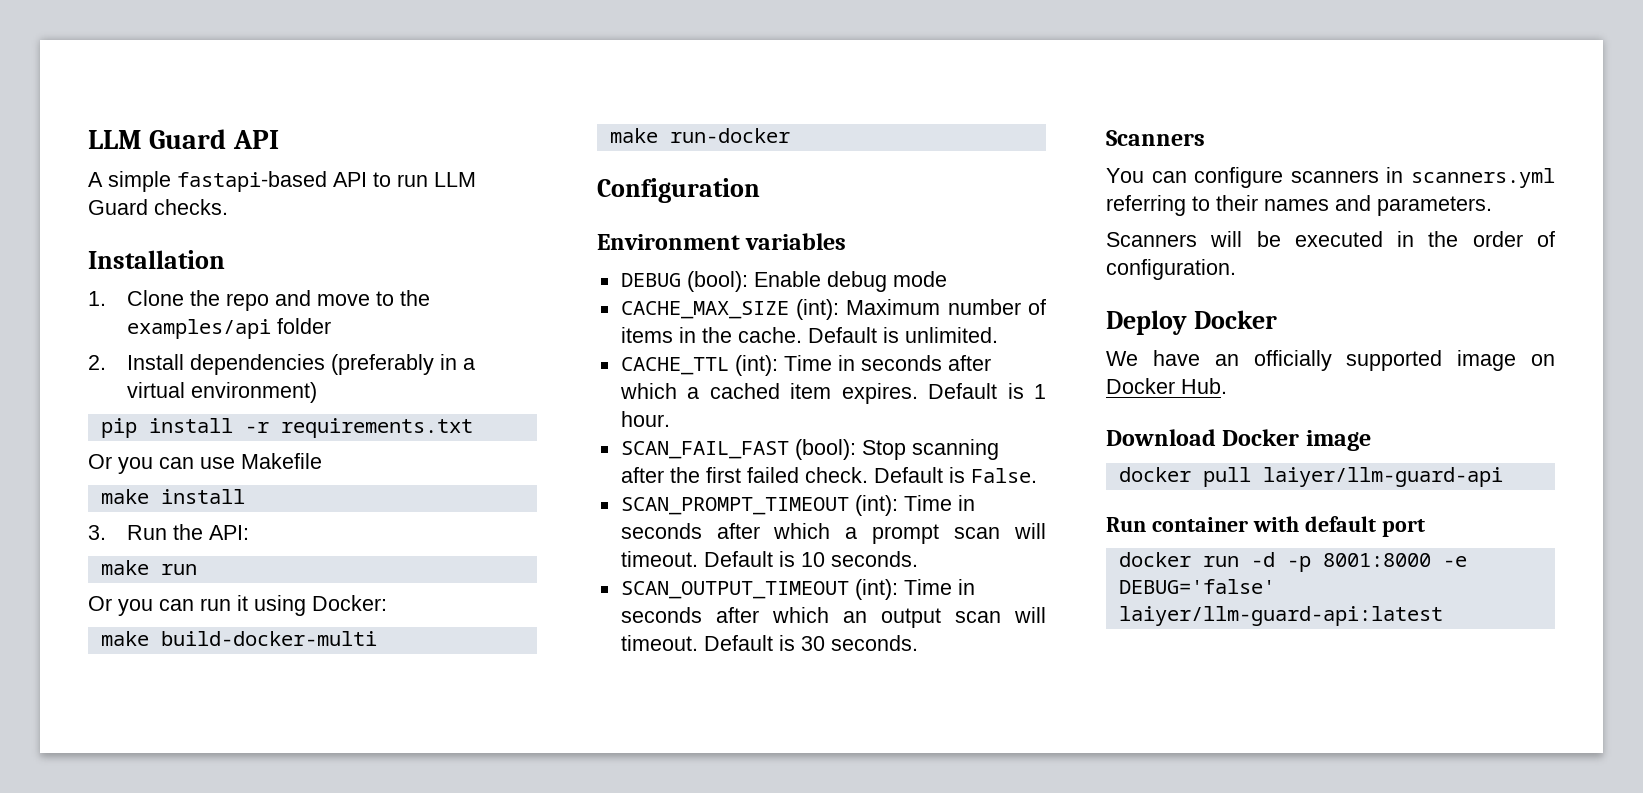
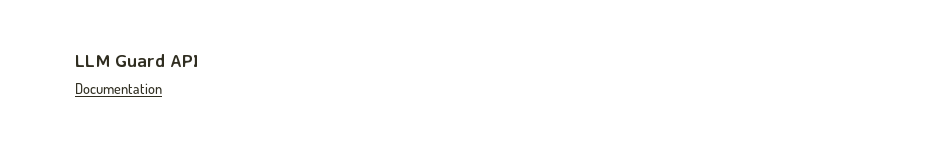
[88,171,476,192] [88,199,228,215] [88,250,225,269] [88,290,430,311] [126,318,331,339] [88,354,475,375] [126,382,317,403] [100,418,473,438] [88,453,322,474] [100,489,245,504] [88,524,249,540] [100,560,197,575] [88,595,387,616] [100,631,377,646] [609,128,790,143] [597,178,760,203] [597,233,847,250] [620,271,947,292] [620,299,1046,320] [620,327,998,343] [620,355,991,376] [619,383,1046,404] [620,411,670,427] [620,439,999,460] [620,467,1037,483] [620,495,975,516] [620,523,1046,544] [620,551,918,567] [620,579,975,600] [620,607,1046,628] [620,635,918,651] [1106,130,1205,146] [1106,167,1555,188] [1106,195,1492,216] [1106,231,1555,247] [1106,259,1236,280] [1106,310,1277,335] [1106,350,1555,371] [1106,378,1227,394] [1106,429,1371,451] [1118,467,1503,487] [1106,516,1425,537] [1118,552,1467,572] [1118,579,1275,594] [1118,606,1443,626] A simple fastapi-based API to run LLM Guard checks. // Installation // 1. Clone the repo and move to the examples/api folder // 2. Install dependencies (preferably in a virtual environment) // pip install -r requirements.txt // Or you can use Makefile // make install // 3. Run the API: // make run // Or you can run it using Docker: // make build-docker-multi // make run-docker // Configuration // Environment variables // DEBUG (bool): Enable debug mode // CACHE_MAX_SIZE (int): Maximum number of items in the cache. Default is unlimited. // CACHE_TTL (int): Time in seconds after which a cached item expires. Default is 1 hour. // SCAN_FAIL_FAST (bool): Stop scanning after the first failed check. Default is False. // SCAN_PROMPT_TIMEOUT (int): Time in seconds after which a prompt scan will timeout. Default is 10 seconds. // SCAN_OUTPUT_TIMEOUT (int): Time in seconds after which an output scan will timeout. Default is 30 seconds. // Scanners // You can configure scanners in scanners.yml referring to their names and parameters. // Scanners will be executed in the order of configuration. // Deploy Docker // We have an officially supported image on Docker Hub. // Download Docker image // docker pull laiyer/llm-guard-api // Run container with default port // docker run -d -p 8001:8000 -e DEBUG='false' laiyer/llm-guard-api:latest -> [75,83,162,94] Documentation

